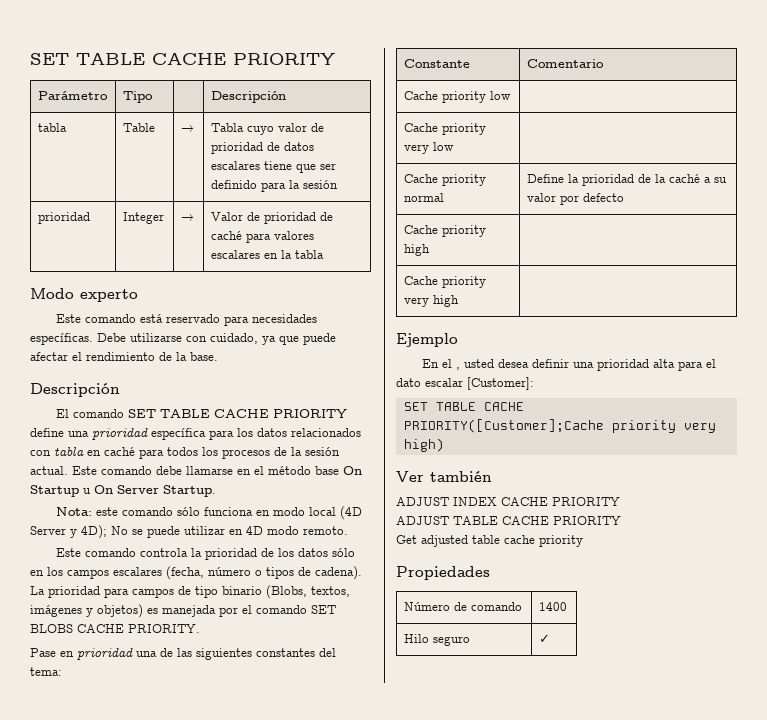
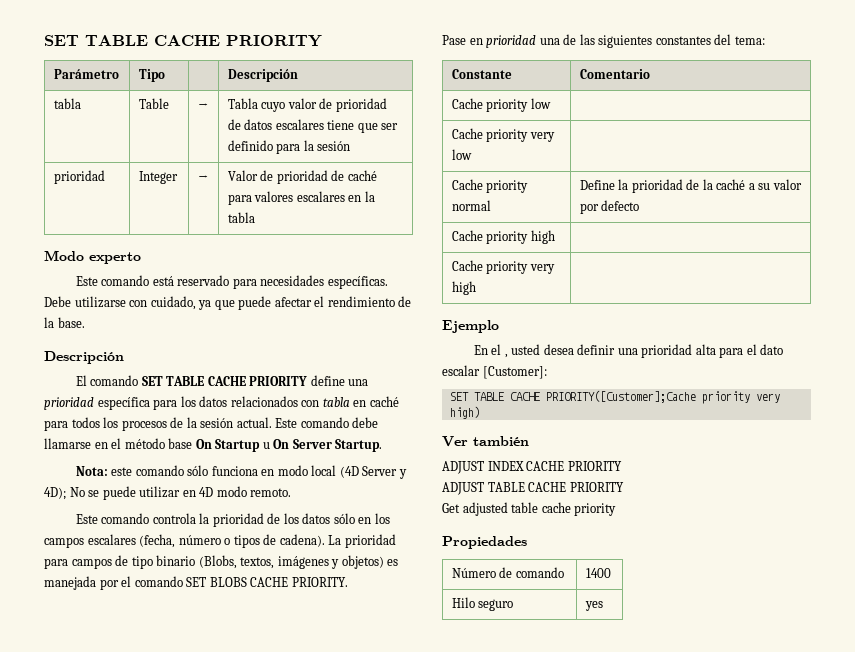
[538,634,550,643] ✓ -> [584,601,603,611] yes

